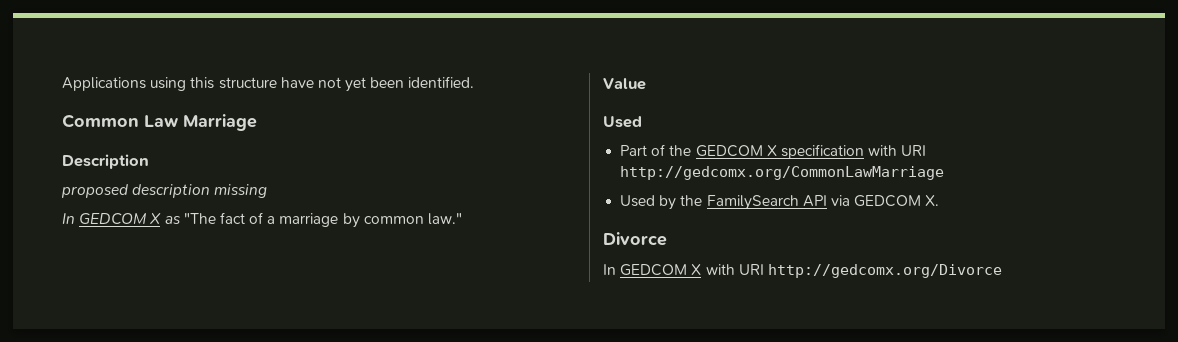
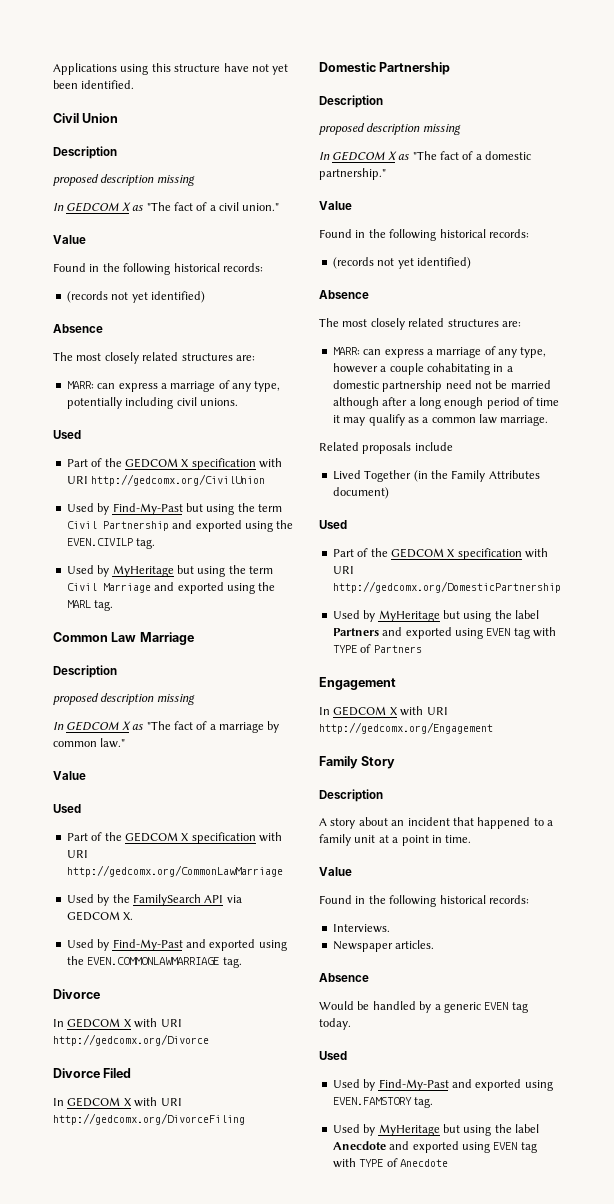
(475, 82) none -> [53,113,119,123] [53,146,117,159] [53,174,195,186] [53,202,280,212] [53,235,86,244] [53,263,263,275] [66,291,205,303] [53,324,103,333] [53,352,255,364] [66,380,281,392] [66,397,238,409] [53,430,81,439] [66,458,282,470] [66,474,266,486] [66,503,282,515] [66,520,294,532] [66,538,156,549] [66,565,273,577] [66,582,276,594] [66,600,114,611] // Civil Union // Description // proposed description missing // In GEDCOM X as "The fact of a civil union." // Value // Found in the following historical records: // (records not yet identified) // Absence // The most closely related structures are: // MARR: can express a marriage of any type, potentially including civil unions. // Used // Part of the GEDCOM X specification with URI http://gedcomx.org/CivilUnion // Used by Find-My-Past but using the term Civil Partnership and exported using the EVEN.CIVILP tag. // Used by MyHeritage but using the term Civil Marriage and exported using the MARL tag.
(940, 200) none -> [66,939,287,951] [66,956,242,968] // Used by Find-My-Past and exported using the EVEN.COMMONLAWMARRIAGE tag.
(1002, 271) none -> [53,1068,132,1078] [53,1097,182,1107] [53,1113,245,1125] [319,62,451,75] [319,95,383,108] [319,123,461,135] [319,151,531,161] [319,168,386,180] [319,201,352,210] [319,229,529,241] [332,257,471,269] [319,290,369,299] [319,318,521,330] [332,346,547,358] [332,363,513,375] [332,380,551,392] [332,397,560,409] [332,414,549,426] [319,442,453,454] [332,470,540,482] [332,487,389,499] [319,520,347,529] [332,548,548,560] [332,566,354,574] [332,581,561,593] [332,610,539,622] [332,627,556,639] [332,644,422,653] [319,677,396,690] [319,706,448,716] [319,722,493,734] [319,756,396,769] [319,789,383,802] [319,817,553,829] [319,834,472,846] [319,867,352,876] [319,895,529,907] [332,924,390,933] [332,940,435,952] [319,973,369,982] [319,1001,528,1013] [319,1018,351,1030] [319,1051,347,1060] [332,1079,553,1091] [332,1097,434,1108] [332,1124,539,1136] [332,1141,537,1153] [332,1158,448,1168] // Divorce Filed // In GEDCOM X with URI http://gedcomx.org/DivorceFiling // Domestic Partnership // Description // proposed description missing // In GEDCOM X as "The fact of a domestic partnership." // Value // Found in the following historical records: // (records not yet identified) // Absence // The most closely related structures are: // MARR: can express a marriage of any type, however a couple cohabitating in a domestic partnership need not be married although after a long enough period of time it may qualify as a common law marriage. // Related proposals include // Lived Together (in the Family Attributes document) // Used // Part of the GEDCOM X specification with URI http://gedcomx.org/DomesticPartnership // Used by MyHeritage but using the label Partners and exported using EVEN tag with TYPE of Partners // Engagement // In GEDCOM X with URI http://gedcomx.org/Engagement // Family Story // Description // A story about an incident that happened to a family unit at a point in time. // Value // Found in the following historical records: // Interviews. // Newspaper articles. // Absence // Would be handled by a generic EVEN tag today. // Used // Used by Find-My-Past and exported using EVEN.FAMSTORY tag. // Used by MyHeritage but using the label Anecdote and exported using EVEN tag with TYPE of Anecdote

